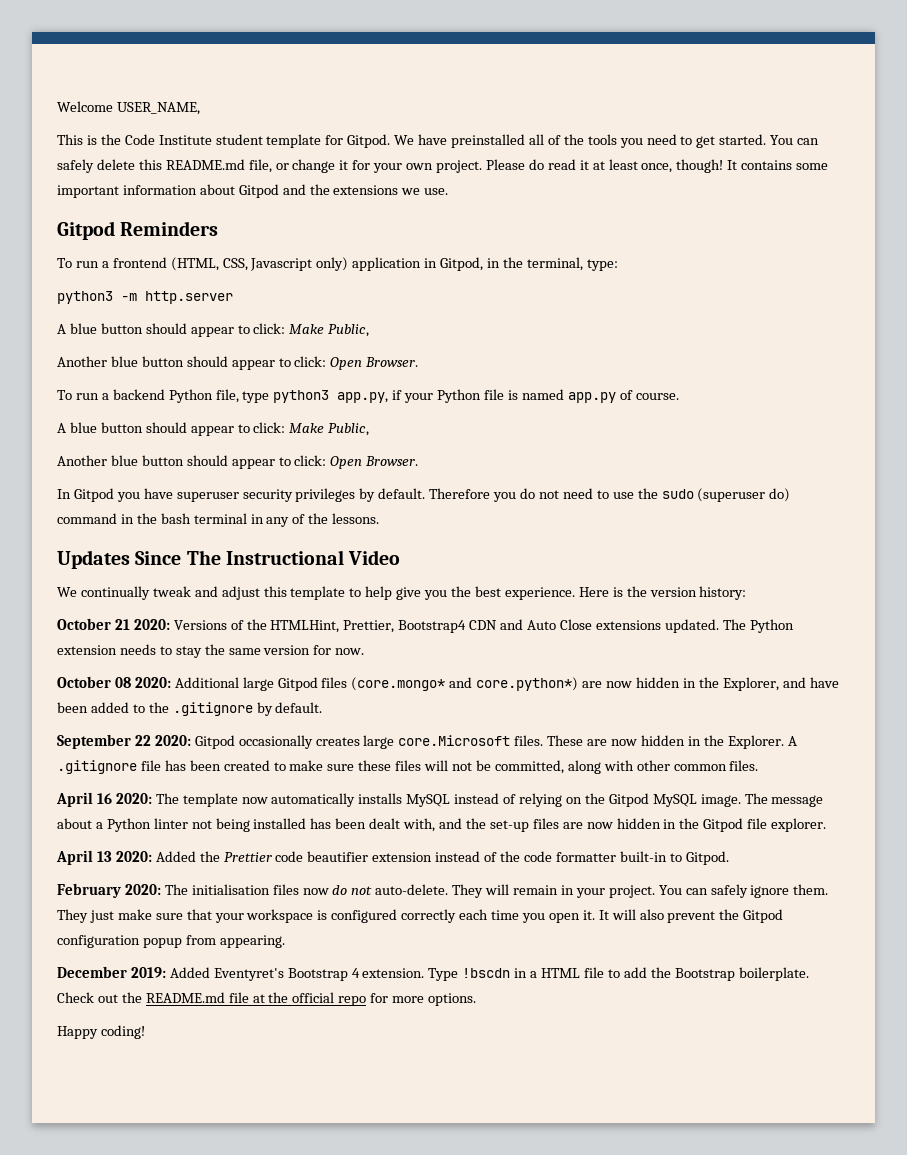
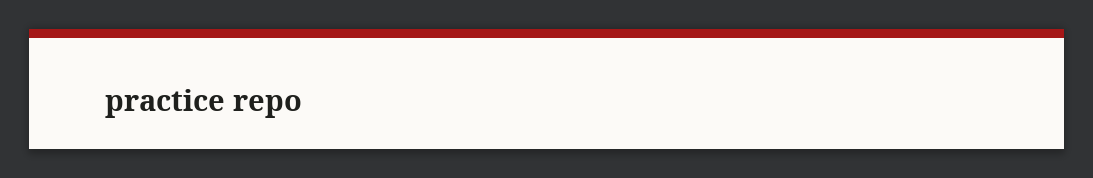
[57,101,200,115] [57,134,820,148] [57,159,829,173] [57,184,449,198] [57,221,219,240] [57,257,618,271] [57,291,233,304] [57,323,370,337] [57,356,419,370] [57,389,679,403] [57,422,370,436] [57,455,419,469] [57,488,791,502] [57,513,380,527] [57,550,401,569] [57,586,747,600] [57,618,794,633] [57,644,365,658] [57,676,839,691] [57,702,323,716] [57,734,797,749] [57,760,759,774] [56,792,824,807] [57,818,827,832] [56,850,729,865] [57,883,829,898] [57,909,784,923] [57,935,285,948] [57,966,809,981] [57,992,477,1006] [57,1025,145,1039] Welcome USER_NAME, // This is the Code Institute student template for Gitpod. We have preinstalled all of the tools you need to get started. You can safely delete this README.md file, or change it for your own project. Please do read it at least once, though! It contains some important information about Gitpod and the extensions we use. // Gitpod Reminders // To run a frontend (HTML, CSS, Javascript only) application in Gitpod, in the terminal, type: // python3 -m http.server // A blue button should appear to click: Make Public, // Another blue button should appear to click: Open Browser. // To run a backend Python file, type python3 app.py, if your Python file is named app.py of course. // A blue button should appear to click: Make Public, // Another blue button should appear to click: Open Browser. // In Gitpod you have superuser security privileges by default. Therefore you do not need to use the sudo (superuser do) command in the bash terminal in any of the lessons. // Updates Since The Instructional Video // We continually tweak and adjust this template to help give you the best experience. Here is the version history: // October 21 2020: Versions of the HTMLHint, Prettier, Bootstrap4 CDN and Auto Close extensions updated. The Python extension needs to stay the same version for now. // October 08 2020: Additional large Gitpod files (core.mongo* and core.python*) are now hidden in the Explorer, and have been added to the .gitignore by default. // September 22 2020: Gitpod occasionally creates large core.Microsoft files. These are now hidden in the Explorer. A .gitignore file has been created to make sure these files will not be committed, along with other common files. // April 16 2020: The template now automatically installs MySQL instead of relying on the Gitpod MySQL image. The message about a Python linter not being installed has been dealt with, and the set-up files are now hidden in the Gitpod file explorer. // April 13 2020: Added the Prettier code beautifier extension instead of the code formatter built-in to Gitpod. // February 2020: The initialisation files now do not auto-delete. They will remain in your project. You can safely ignore them. They just make sure that your workspace is configured correctly each time you open it. It will also prevent the Gitpod configuration popup from appearing. // December 2019: Added Eventyret's Bootstrap 4 extension. Type !bscdn in a HTML file to add the Bootstrap boilerplate. Check out the README.md file at the official repo for more options. // Happy coding! -> [105,89,302,118] practice repo

